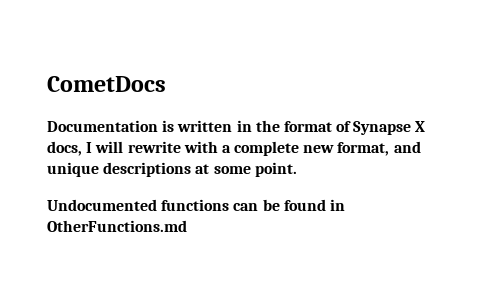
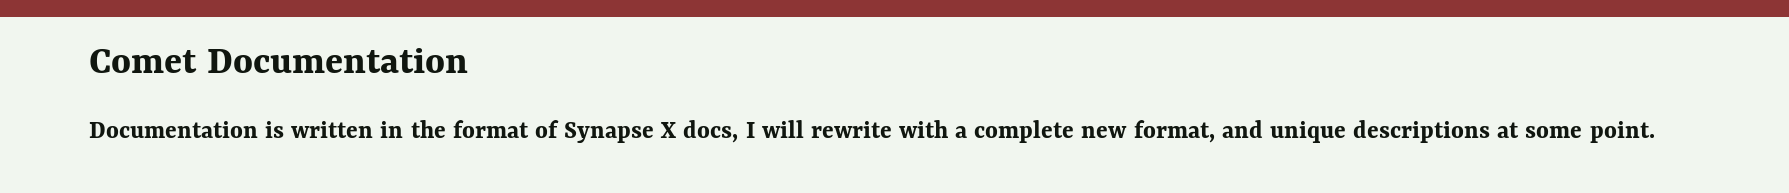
[47,76,166,92] CometDocs -> [89,48,469,73] Comet Documentation
[47,199,345,211] [47,220,187,232] // Undocumented functions can be found in OtherFunctions.md -> (1655, 132) none

